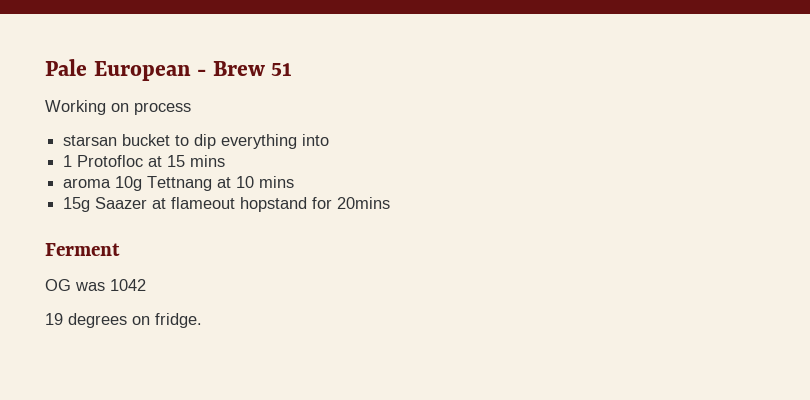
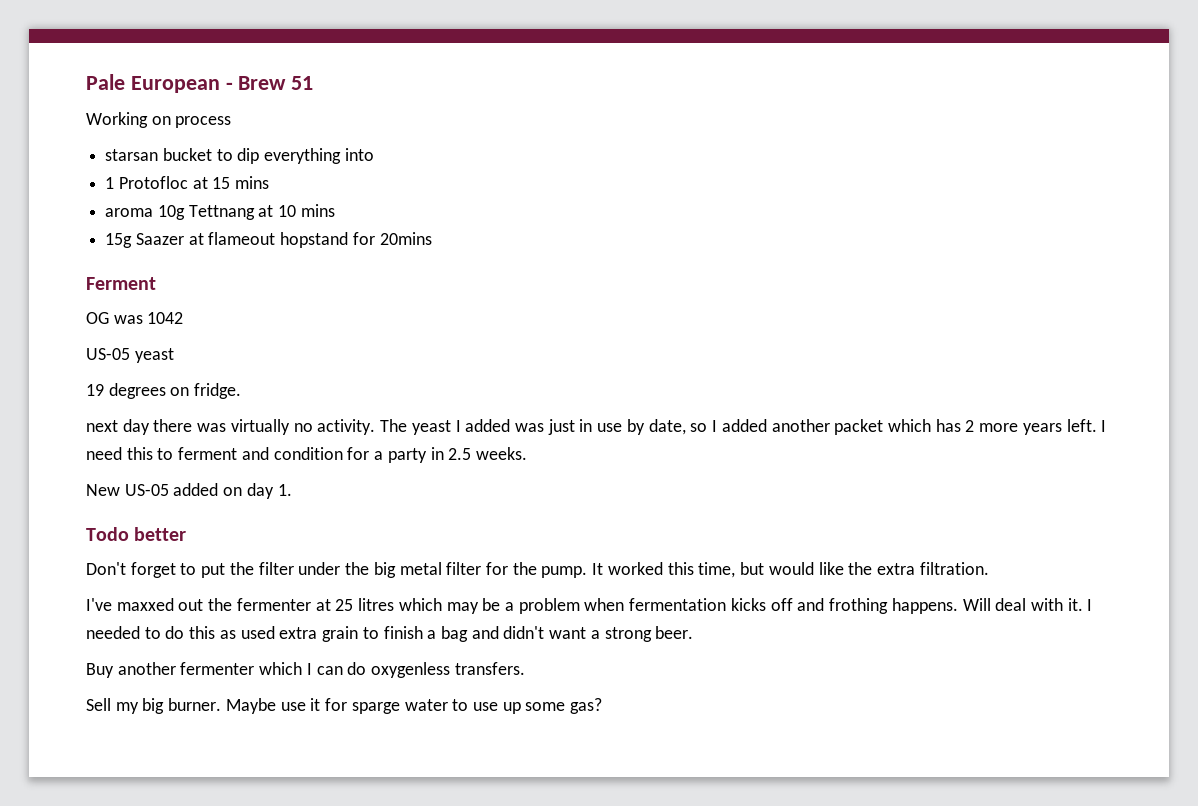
(146, 285) none -> [86,348,174,363] // US-05 yeast
(202, 320) none -> [86,419,1107,435] [86,447,527,463] [86,483,292,499] [86,527,187,541] [86,562,989,578] [86,598,1093,614] [86,626,694,642] [86,662,525,678] [86,698,603,714] // next day there was virtually no activity. The yeast I added was just in use by date, so I added another packet which has 2 more years left. I need this to ferment and condition for a party in 2.5 weeks. // New US-05 added on day 1. // Todo better // Don't forget to put the filter under the big metal filter for the pump. It worked this time, but would like the extra filtration. // I've maxxed out the fermenter at 25 litres which may be a problem when fermentation kicks off and frothing happens. Will deal with it. I needed to do this as used extra grain to finish a bag and didn't want a strong beer. // Buy another fermenter which I can do oxygenless transfers. // Sell my big burner. Maybe use it for sparge water to use up some gas?

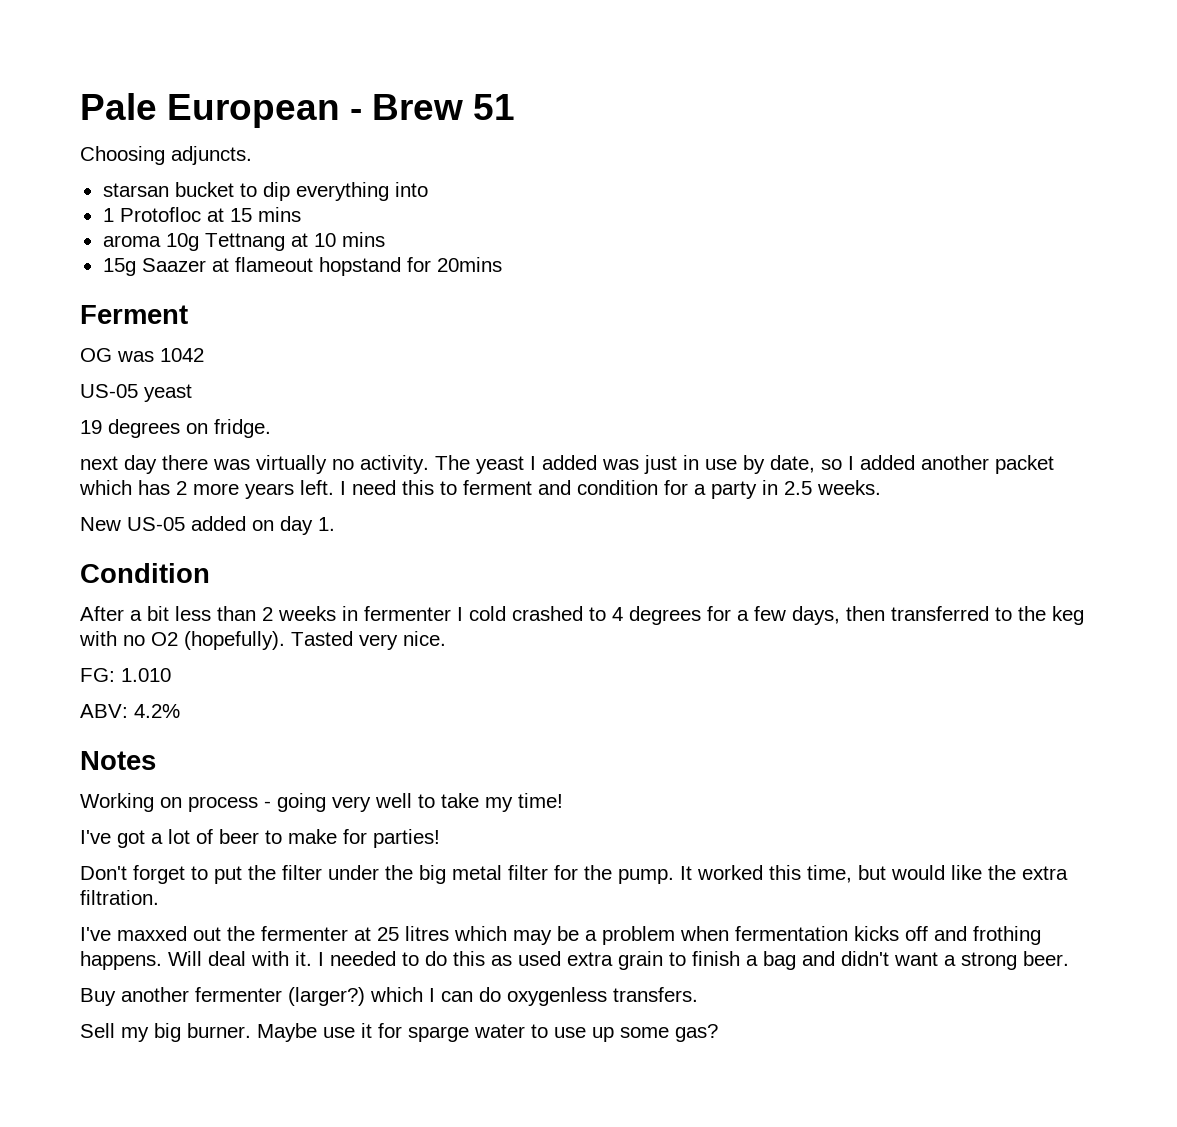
[86,112,232,128] Working on process -> [80,146,252,165] Choosing adjuncts.
[86,527,187,541] Todo better -> [80,563,210,583] [80,606,1084,625] [79,631,446,650] [80,668,171,682] [80,704,180,718] [80,751,156,770] [80,793,563,812] [80,829,440,848] Condition // After a bit less than 2 weeks in fermenter I cold crashed to 4 degrees for a few days, then transferred to the keg with no O2 (hopefully). Tasted very nice. // FG: 1.010 // ABV: 4.2% // Notes // Working on process - going very well to take my time! // I've got a lot of beer to make for parties!
(255, 668) none -> [288,987,365,1006] (larger?)

